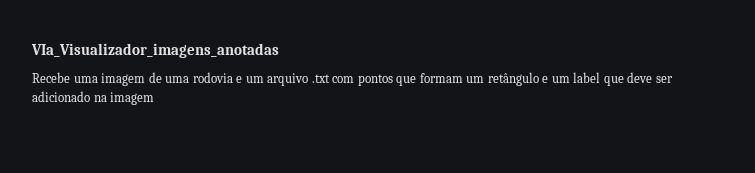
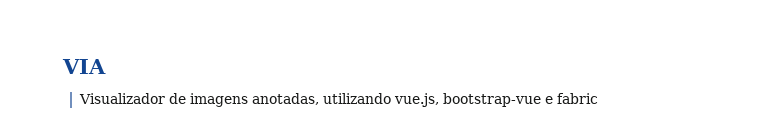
[31,43,279,58] [32,72,673,86] [32,91,155,105] VIa_Visualizador_imagens_anotadas // Recebe uma imagem de uma rodovia e um arquivo .txt com pontos que formam um retângulo e um label que deve ser adicionado na imagem -> [62,59,106,74] [78,93,598,107] VIA // Visualizador de imagens anotadas, utilizando vue.js, bootstrap-vue e fabric

